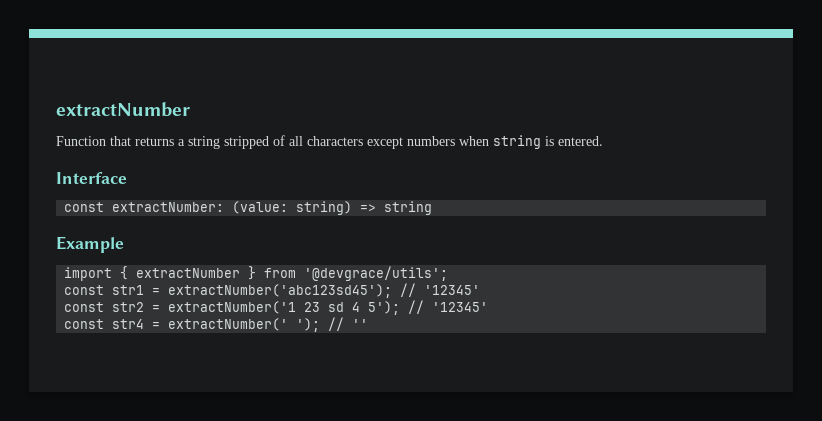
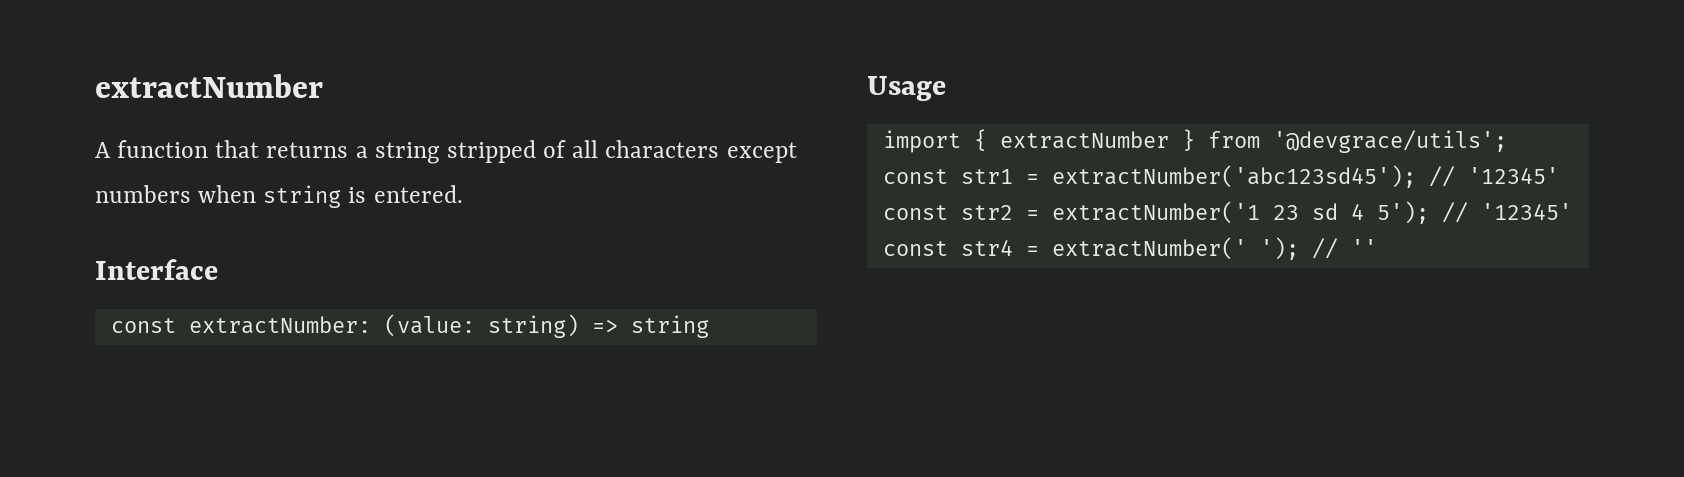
[56,136,106,146] Function -> [95,140,209,158] A function
[56,236,124,253] Example -> [867,76,946,101] Usage

